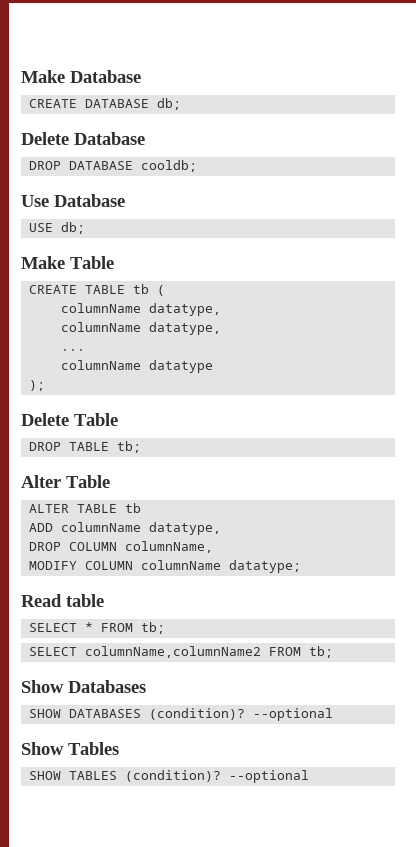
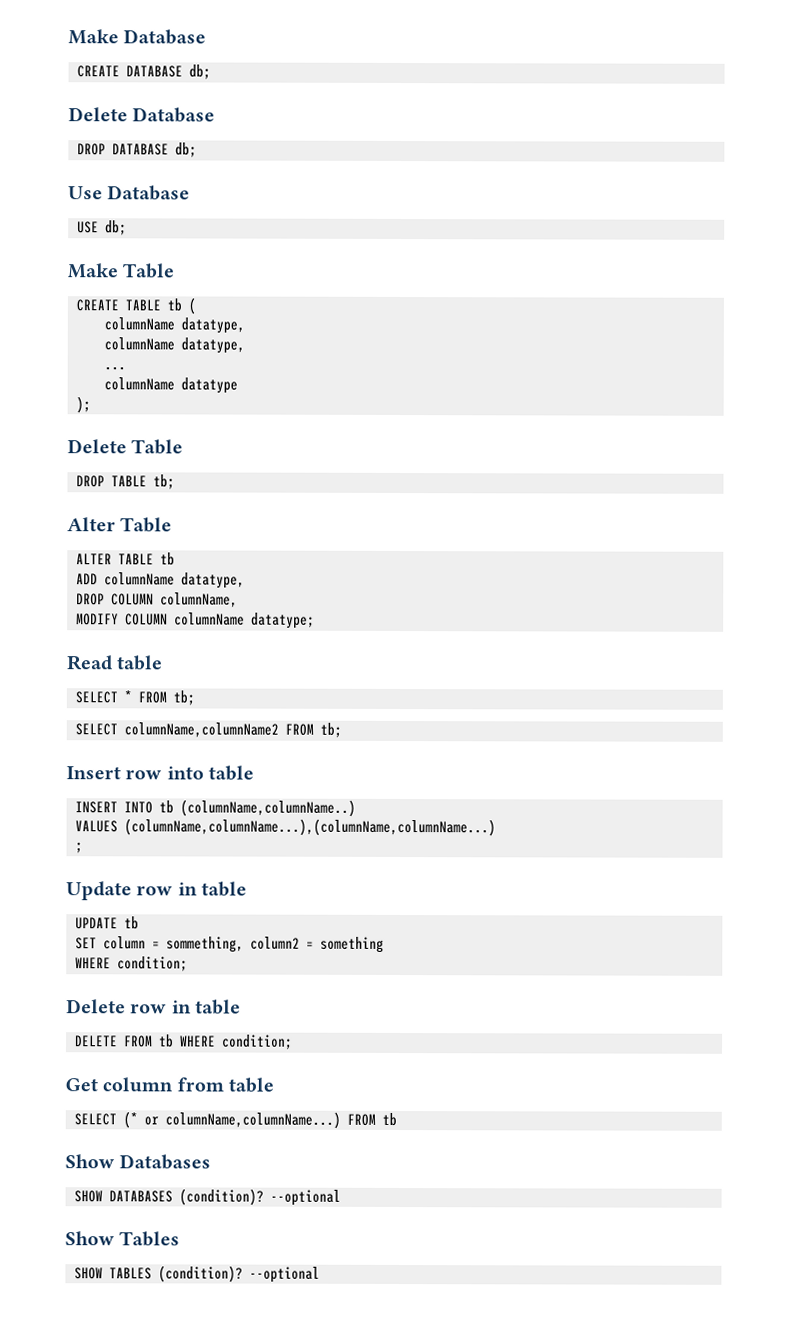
[141,160,198,172] cooldb; -> [175,142,197,158] db;
(334, 652) none -> [66,765,255,781] [75,799,356,817] [75,818,496,837] [75,842,83,854] [66,881,248,901] [75,916,139,930] [75,936,384,953] [75,956,188,972] [66,999,242,1015] [75,1034,293,1050] [65,1077,275,1093] [74,1111,397,1129] // Insert row into table // INSERT INTO tb (columnName,columnName..) // VALUES (columnName,columnName...),(columnName,columnName...) // ; // Update row in table // UPDATE tb // SET column = sommething, column2 = something // WHERE condition; // Delete row in table // DELETE FROM tb WHERE condition; // Get column from table // SELECT (* or columnName,columnName...) FROM tb

